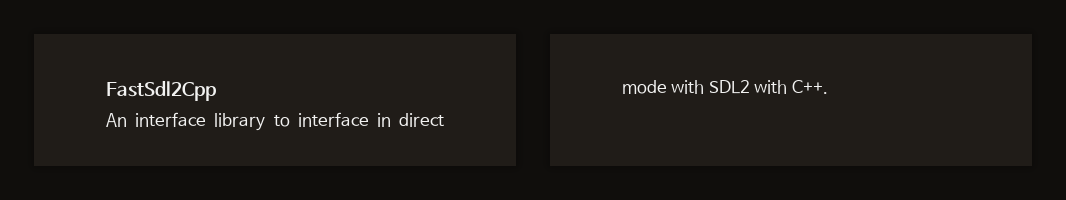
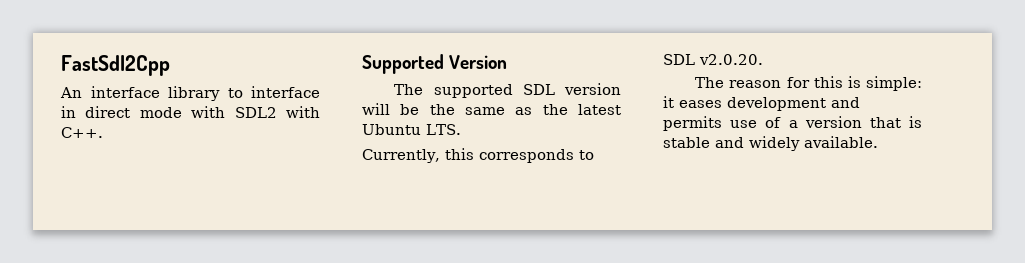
(828, 87) none -> [362,54,508,74] [394,83,621,98] [362,103,621,115] [362,124,461,135] [362,148,594,163] [663,54,763,65] [695,76,922,91] [663,96,860,111] [663,116,922,131] [663,136,878,151] // Supported Version // The supported SDL version will be the same as the latest Ubuntu LTS. // Currently, this corresponds to SDL v2.0.20. // The reason for this is simple: it eases development and permits use of a version that is stable and widely available.

